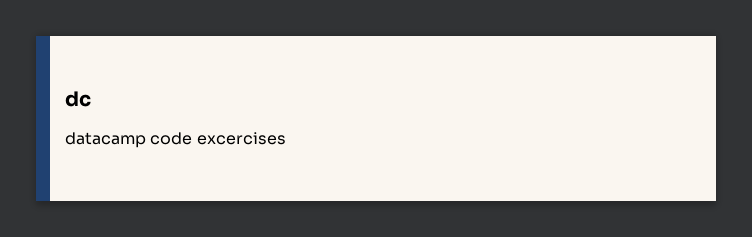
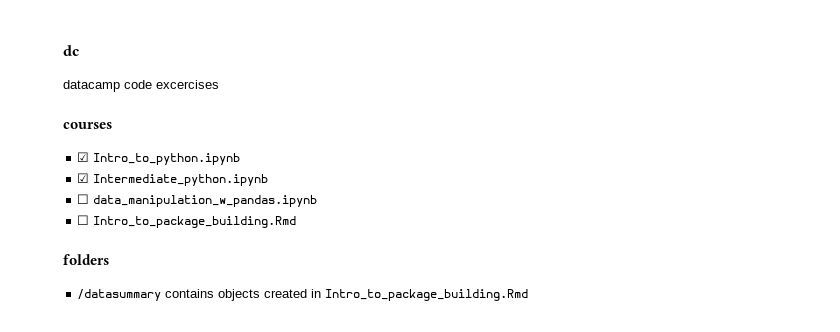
(286, 138) none -> [63,122,112,129] [77,152,241,165] [77,173,269,186] [77,194,318,207] [77,215,297,228] [63,254,109,265] [77,289,529,301] // courses // ☑ Intro_to_python.ipynb // ☑ Intermediate_python.ipynb // ☐ data_manipulation_w_pandas.ipynb // ☐ Intro_to_package_building.Rmd // folders // /datasummary contains objects created in Intro_to_package_building.Rmd

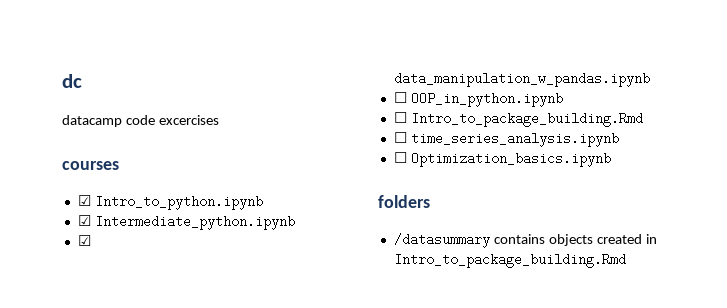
[77,194,90,204] ☐ -> [77,235,91,246] ☑
(318, 201) none -> [393,92,563,107] // ☐ OOP_in_python.ipynb
(297, 222) none -> [393,132,619,147] [393,152,611,167] // ☐ time_series_analysis.ipynb // ☐ Optimization_basics.ipynb

